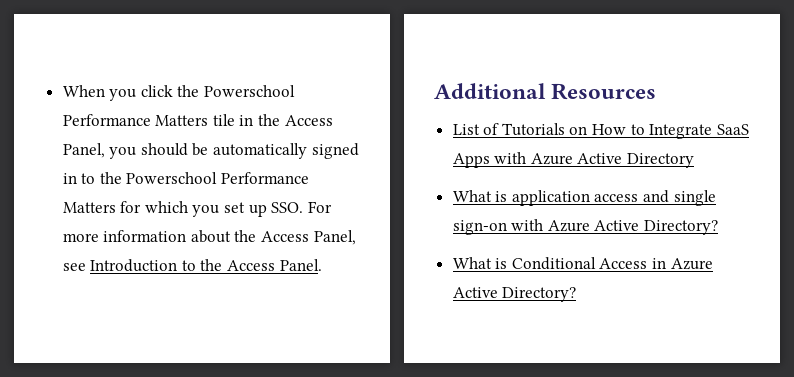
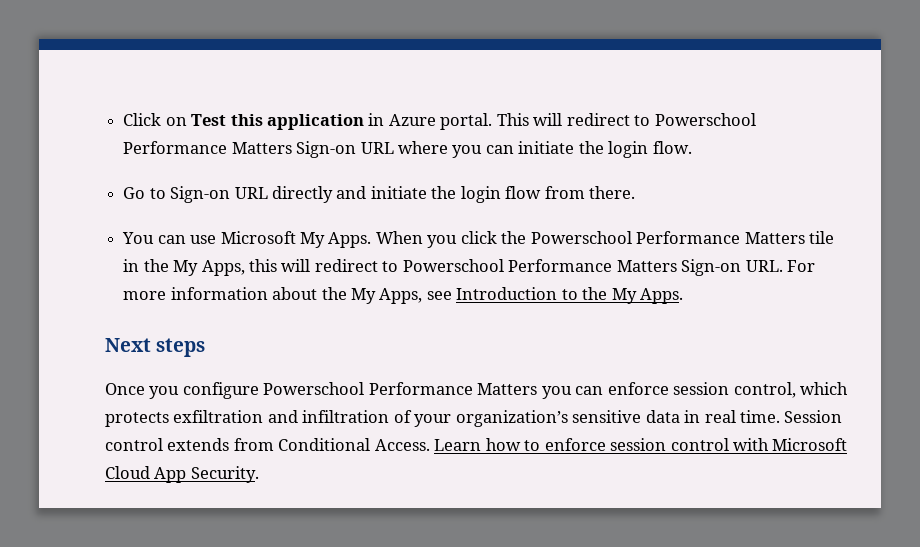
(62, 91) none -> [123,113,756,130] [123,141,692,158] [123,186,636,203] [122,231,372,248] Click on Test this application in Azure portal. This will redirect to Powerschool Performance Matters Sign-on URL where you can initiate the login flow. // Go to Sign-on URL directly and initiate the login flow from there. // You can use Microsoft My Apps.
[284,115,333,126] [62,143,359,159] [62,172,310,184] [62,201,304,217] Access Panel, you should be automatically signed in to the Powerschool Performance Matters for which you set up SSO. -> [173,259,783,276] My Apps, this will redirect to Powerschool Performance Matters Sign-on URL.
[261,230,356,245] Access Panel, -> [350,288,423,304] My Apps,
[227,259,322,271] [434,83,657,100] [452,123,749,139] [452,152,695,168] [452,190,716,206] [452,219,719,235] [452,257,713,270] [452,287,577,302] Access Panel. // Additional Resources // List of Tutorials on How to Integrate SaaS Apps with Azure Active Directory // What is application access and single sign-on with Azure Active Directory? // What is Conditional Access in Azure Active Directory? -> [611,288,684,304] [105,338,206,357] [105,382,849,399] [105,410,843,427] [105,438,848,451] [105,466,259,483] My Apps. // Next steps // Once you configure Powerschool Performance Matters you can enforce session control, which protects exfiltration and infiltration of your organization’s sensitive data in real time. Session control extends from Conditional Access. Learn how to enforce session control with Microsoft Cloud App Security.

